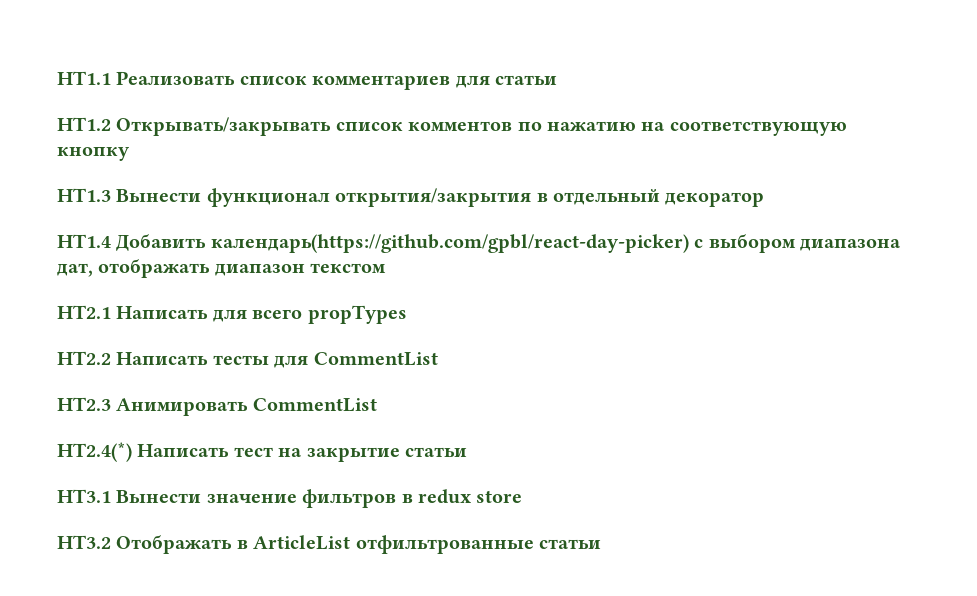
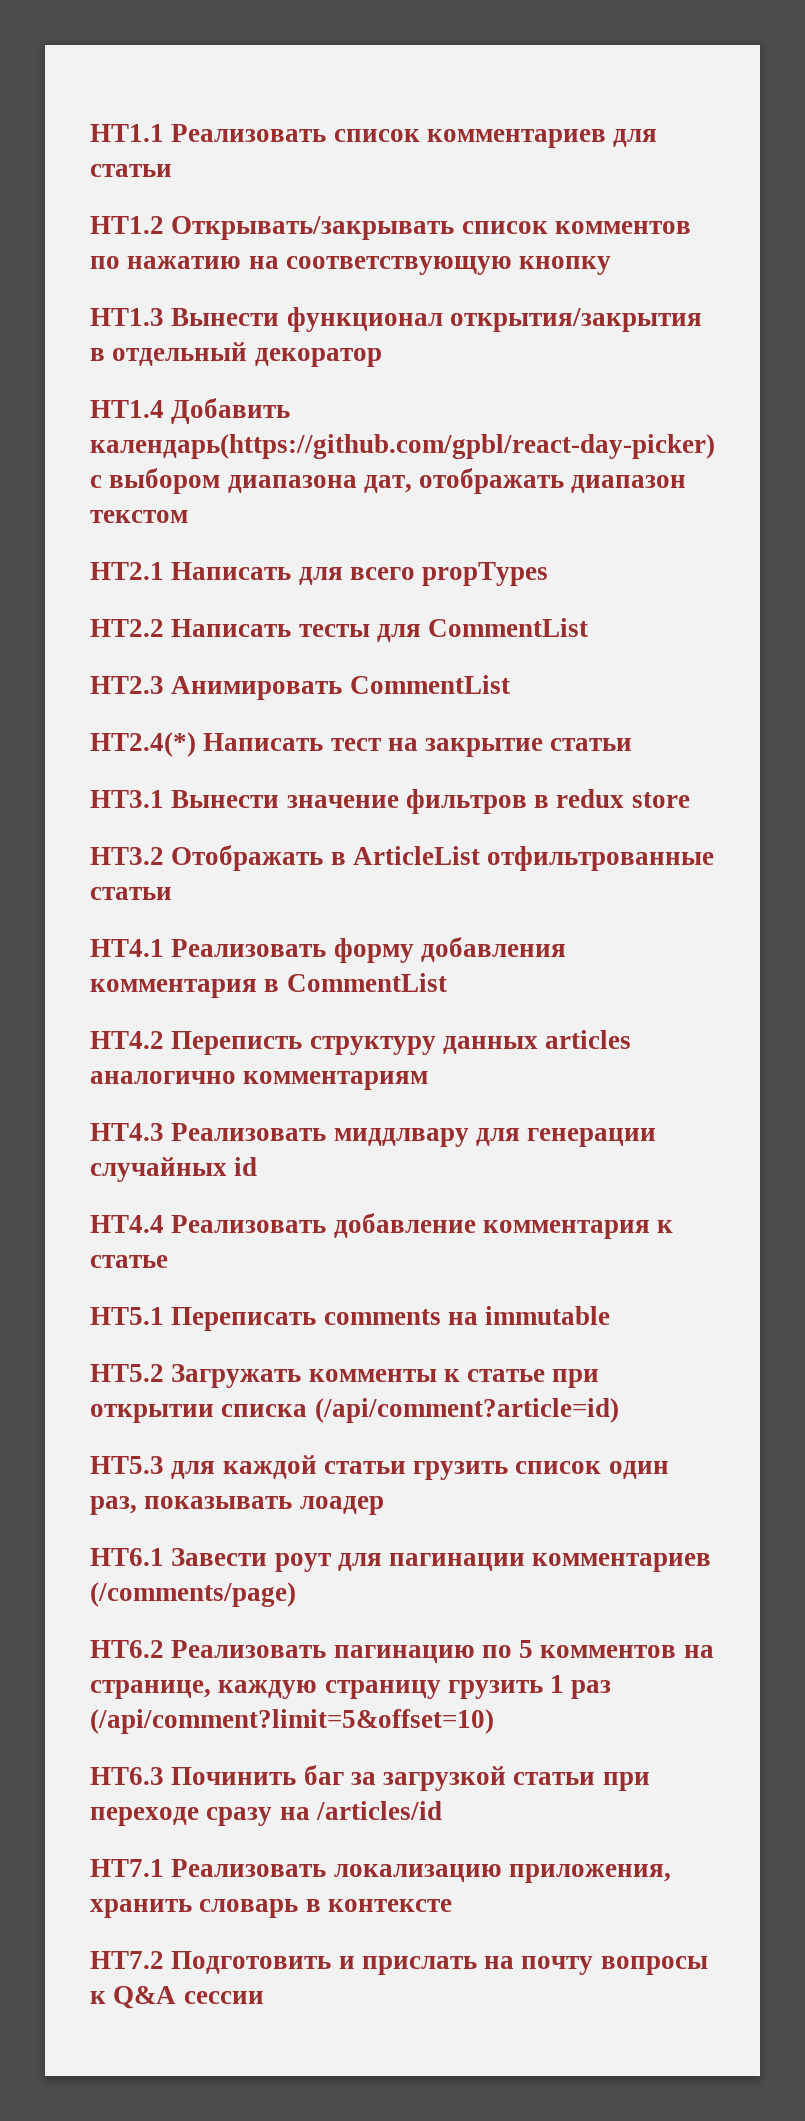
(601, 544) none -> [90,937,566,963] [90,973,447,998] [90,1030,632,1055] [90,1071,429,1090] [90,1123,657,1147] [90,1157,258,1182] [90,1213,674,1239] [90,1255,168,1268] [90,1306,611,1331] [90,1364,600,1388] [90,1398,619,1423] [90,1455,669,1480] [90,1496,384,1515] [90,1548,712,1572] [90,1582,296,1607] [90,1640,714,1663] [90,1675,612,1699] [90,1709,494,1734] [90,1765,650,1791] [90,1801,442,1826] [90,1859,671,1883] [90,1899,452,1918] [90,1951,708,1975] [90,1986,264,2009] // HT4.1 Реализовать форму добавления комментария в CommentList // HT4.2 Переписть структуру данных articles аналогично комментариям // HT4.3 Реализовать миддлвару для генерации случайных id // HT4.4 Реализовать добавление комментария к статье // HT5.1 Переписать comments на immutable // HT5.2 Загружать комменты к статье при открытии списка (/api/comment?article=id) // HT5.3 для каждой статьи грузить список один раз, показывать лоадер // HT6.1 Завести роут для пагинации комментариев (/comments/page) // HT6.2 Реализовать пагинацию по 5 комментов на странице, каждую страницу грузить 1 раз (/api/comment?limit=5&offset=10) // HT6.3 Починить баг за загрузкой статьи при переходе сразу на /articles/id // HT7.1 Реализовать локализацию приложения, хранить словарь в контексте // HT7.2 Подготовить и прислать на почту вопросы к Q&A сессии

